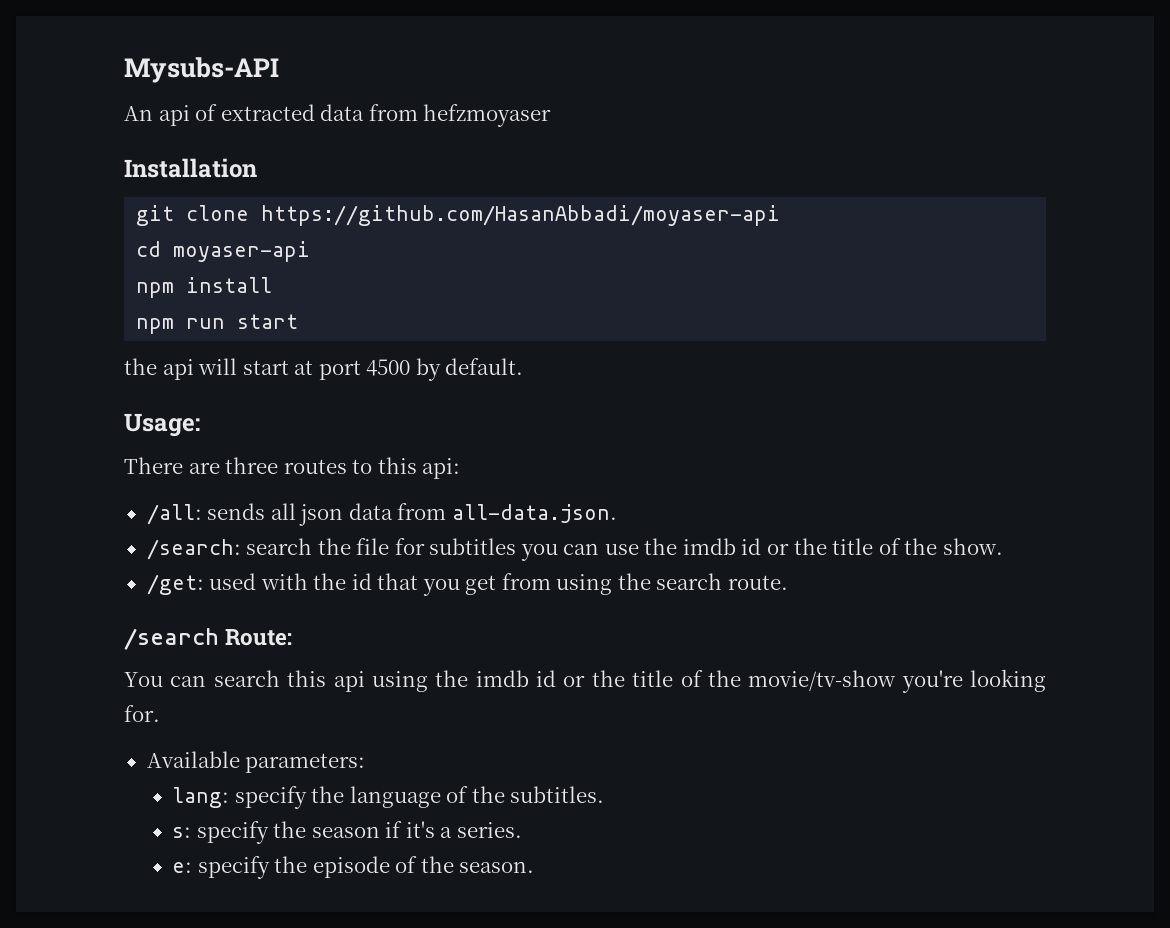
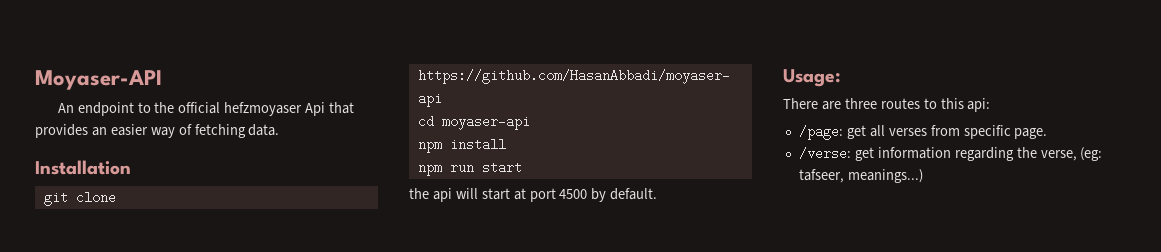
[124,57,279,83] Mysubs-API -> [35,70,162,90] Moyaser-API
[158,104,552,127] api of extracted data from hefzmoyaser -> [77,102,355,116] [35,124,280,138] endpoint to the official hefzmoyaser Api that provides an easier way of fetching data.
[146,503,617,526] [146,538,1003,561] [146,573,788,596] [124,628,293,650] [124,669,1046,693] [124,705,160,722] [146,751,366,773] [172,786,605,809] [172,821,523,844] [172,856,535,879] /all: sends all json data from all-data.json. // /search: search the file for subtitles you can use the imdb id or the title of the show. // /get: used with the id that you get from using the search route. // /search Route: // You can search this api using the imdb id or the title of the movie/tv-show you're looking for. // Available parameters: // lang: specify the language of the subtitles. // s: specify the season if it's a series. // e: specify the episode of the season. -> [798,125,1048,140] [798,147,1103,161] [798,169,923,183] /page: get all verses from specific page. // /verse: get information regarding the verse, (eg: tafseer, meanings...)

